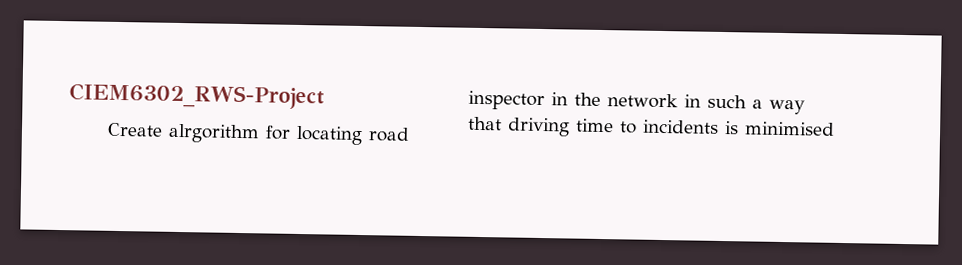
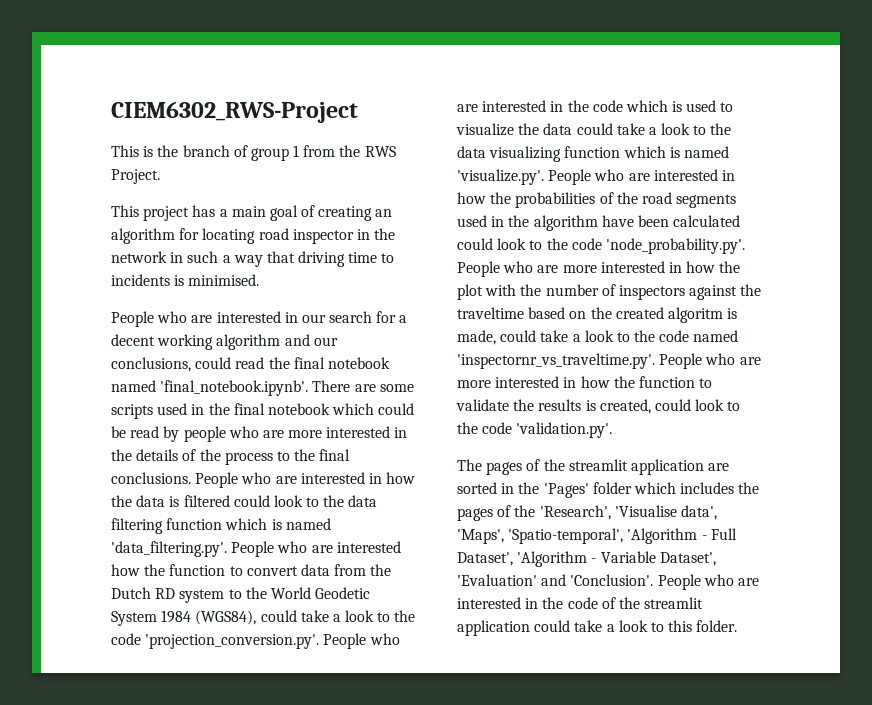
[107,122,261,144] Create alrgorithm -> [111,145,396,161] [111,169,160,184] [111,205,393,221] [111,228,175,244] This is the branch of group 1 from the RWS Project. // This project has a main goal of creating an algorithm
[745,121,835,136] minimised -> [188,274,260,286] [111,311,408,327] [111,334,338,350] [111,357,390,372] [111,380,414,396] [111,403,415,419] [111,426,408,442] [111,449,351,465] [111,472,416,488] [111,495,378,507] [111,518,331,534] [111,541,401,557] [111,564,392,576] [111,587,371,603] [111,610,416,626] [111,633,400,649] [457,100,734,112] [456,123,732,136] [457,146,729,162] [457,169,735,185] [457,192,737,208] [457,215,741,231] [457,238,745,254] [457,261,741,277] [457,284,762,300] [457,307,738,323] [457,330,739,345] [457,353,761,369] [457,376,713,388] [456,399,741,414] [457,422,613,438] [457,459,730,475] [457,482,760,498] [457,505,717,521] [457,528,737,544] [457,551,716,567] [457,574,759,590] [457,597,704,609] [457,620,738,636] minimised. // People who are interested in our search for a decent working algorithm and our conclusions, could read the final notebook named 'final_notebook.ipynb'. There are some scripts used in the final notebook which could be read by people who are more interested in the details of the process to the final conclusions. People who are interested in how the data is filtered could look to the data filtering function which is named 'data_filtering.py'. People who are interested how the function to convert data from the Dutch RD system to the World Geodetic System 1984 (WGS84), could take a look to the code 'projection_conversion.py'. People who are interested in the code which is used to visualize the data could take a look to the data visualizing function which is named 'visualize.py'. People who are interested in how the probabilities of the road segments used in the algorithm have been calculated could look to the code 'node_probability.py'. People who are more interested in how the plot with the number of inspectors against the traveltime based on the created algoritm is made, could take a look to the code named 'inspectornr_vs_traveltime.py'. People who are more interested in how the function to validate the results is created, could look to the code 'validation.py'. // The pages of the streamlit application are sorted in the 'Pages' folder which includes the pages of the 'Research', 'Visualise data', 'Maps', 'Spatio-temporal', 'Algorithm - Full Dataset', 'Algorithm - Variable Dataset', 'Evaluation' and 'Conclusion'. People who are interested in the code of the streamlit application could take a look to this folder.

